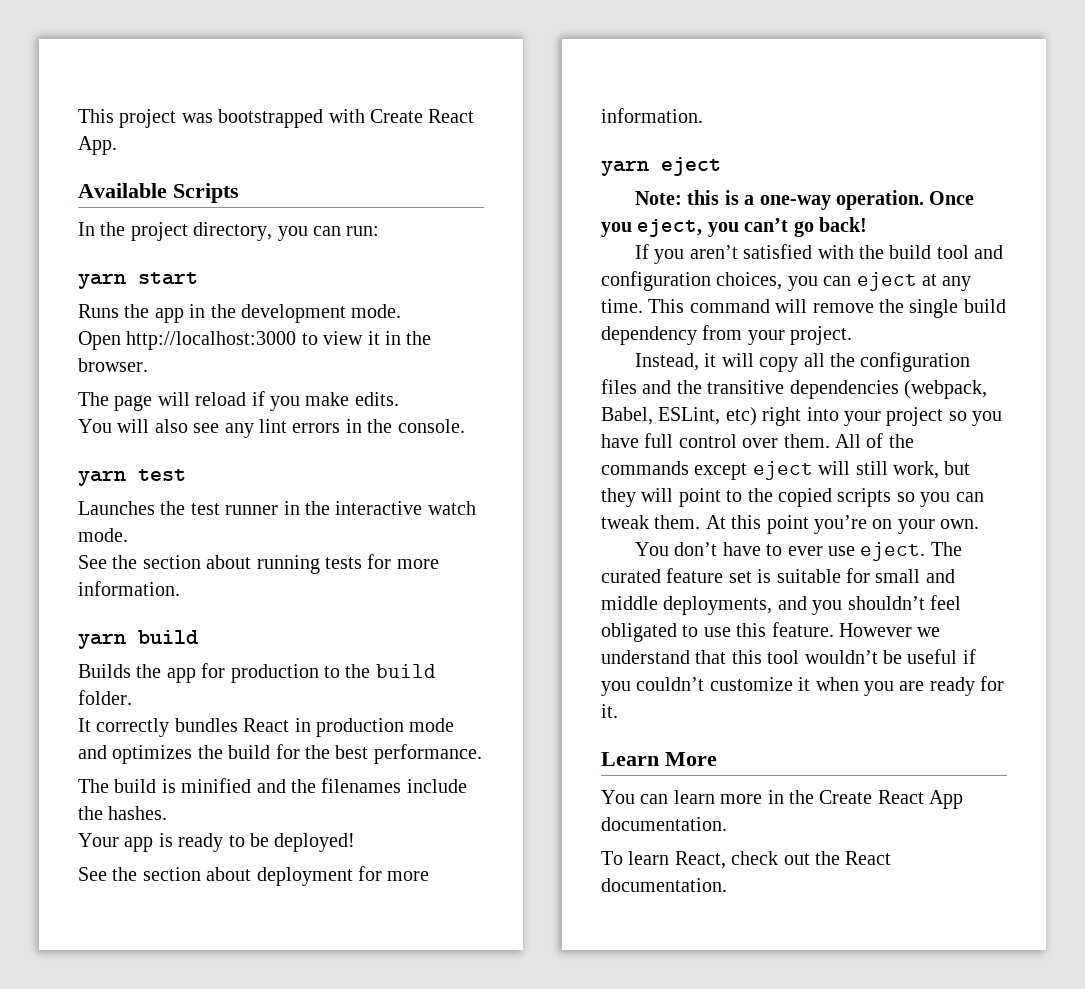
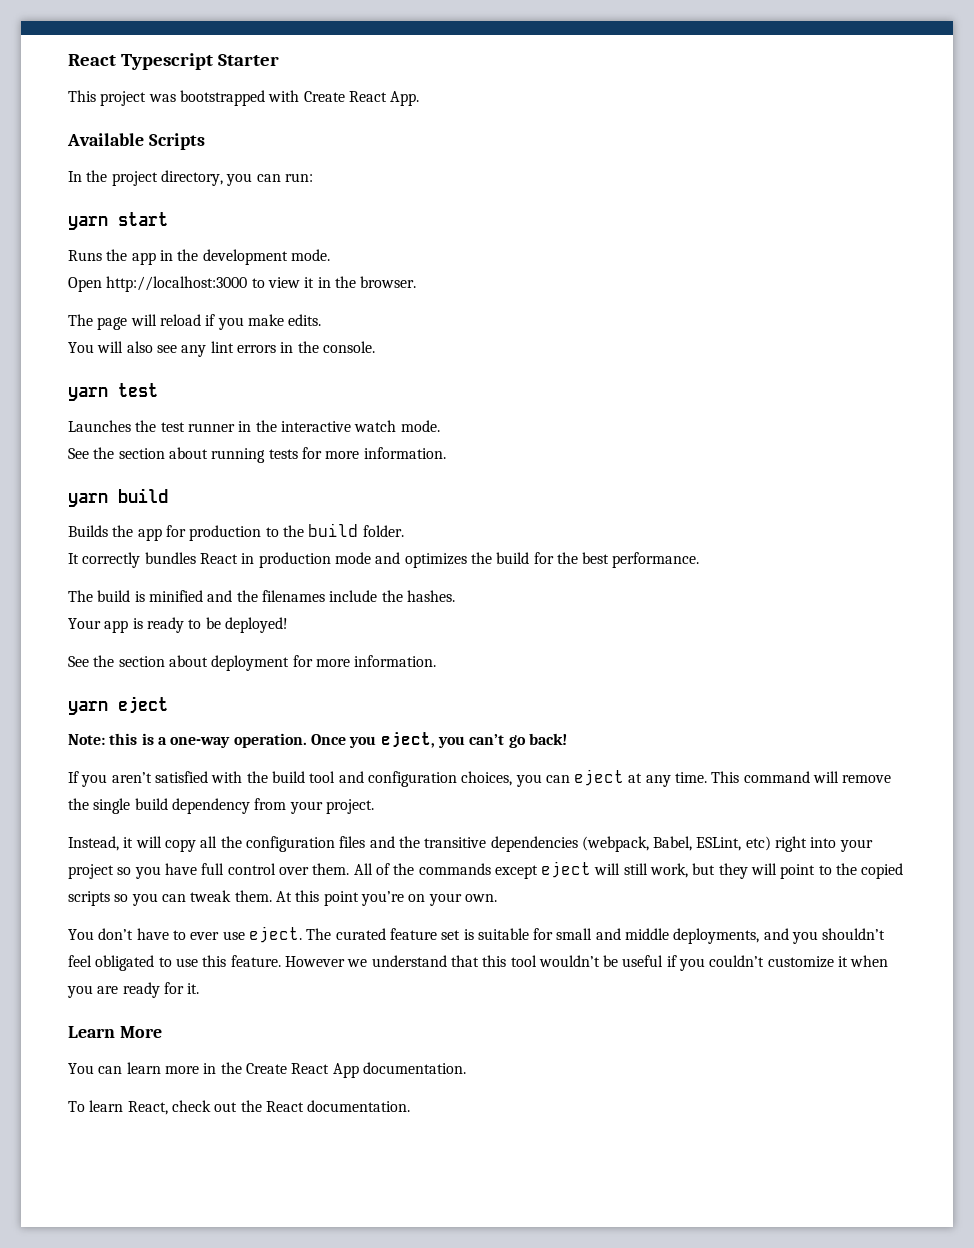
(78, 116) none -> [68,53,279,70] React Typescript Starter //

